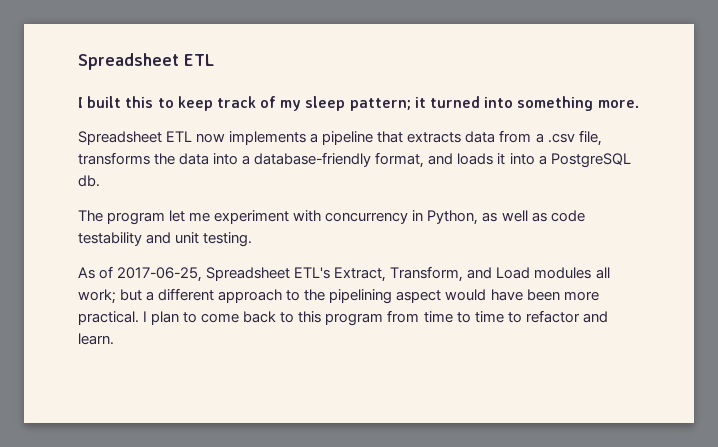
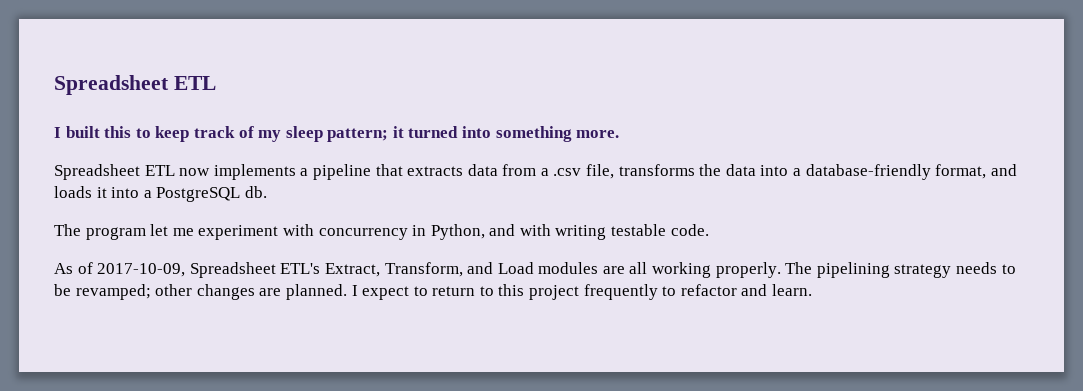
[482,210,585,222] [78,232,253,247] as well as code testability and unit testing. -> [489,224,709,240] and with writing testable code.
[117,267,203,282] 2017-06-25, -> [97,263,186,277] 2017-10-09,
[595,267,610,279] [78,288,599,304] [78,310,504,326] all work; but a different approach to the pipelining aspect would have been more practical. I plan to come back to this program from time to time -> [602,262,1016,278] [54,284,658,300] are all working properly. The pipelining strategy needs to be revamped; other changes are planned. I expect to return to this project frequently

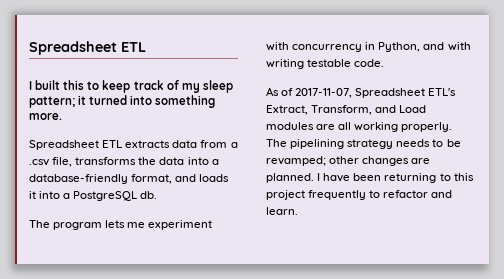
[179,164,403,180] now implements a pipeline that -> (123, 144) none
[150,224,169,236] let -> [105,220,126,228] lets
[97,263,186,277] 2017-10-09, -> [295,88,353,98] 2017-11-07,
[362,286,476,300] expect to return -> [323,173,437,183] have been returning

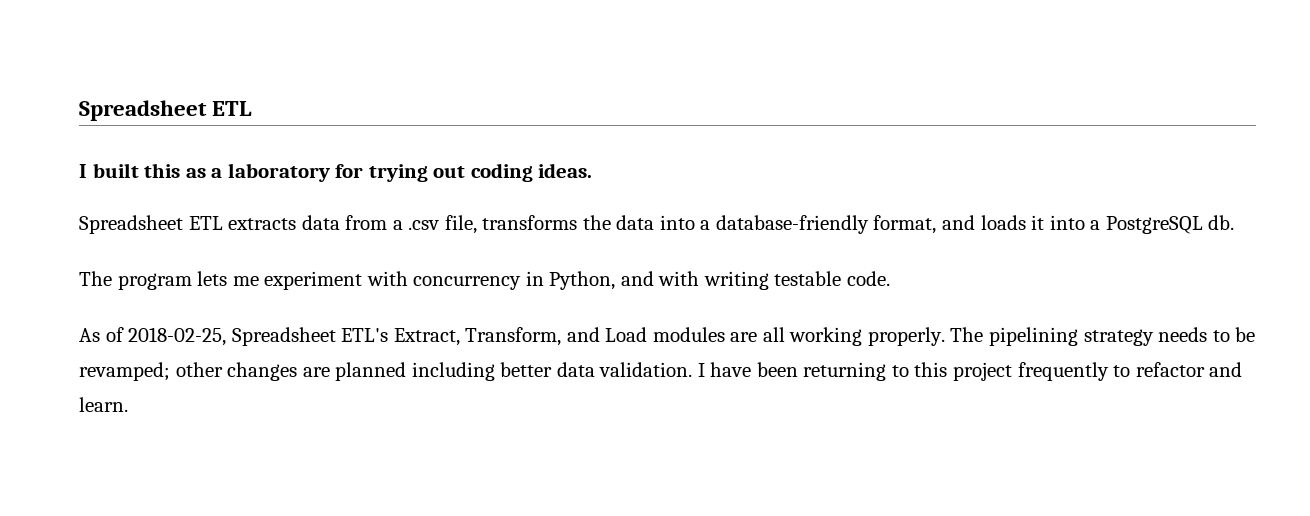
[87,80,233,93] [29,95,216,108] [29,113,62,120] to keep track of my sleep pattern; it turned into something more. -> [185,163,593,182] as a laboratory for trying out coding ideas.
[295,88,353,98] 2017-11-07, -> [128,327,227,346] 2018-02-25,
[266,173,314,183] planned. -> [335,362,693,381] planned including better data validation.

